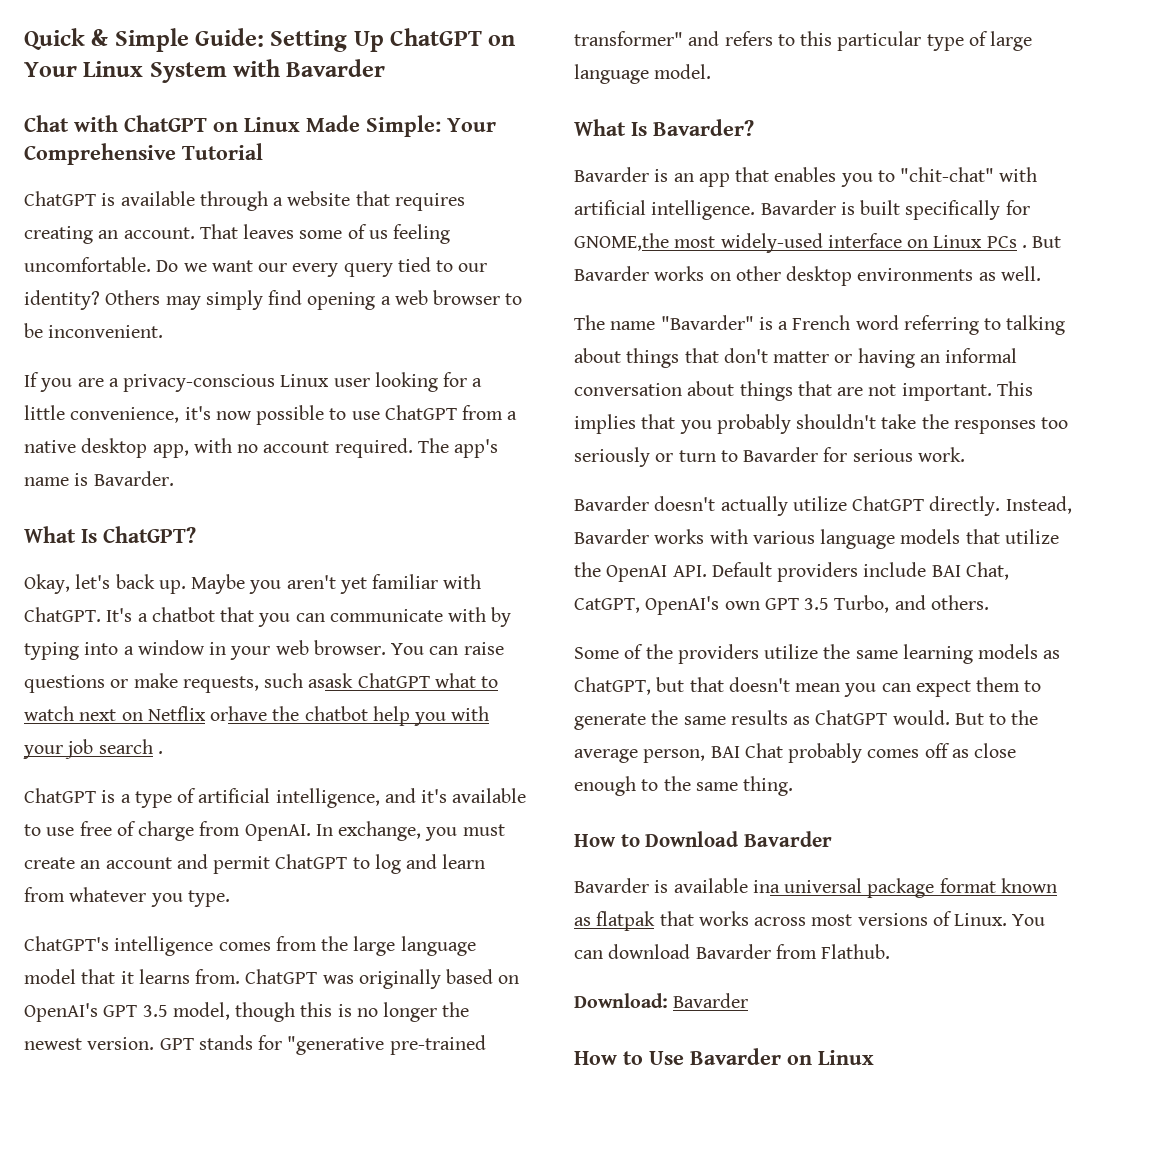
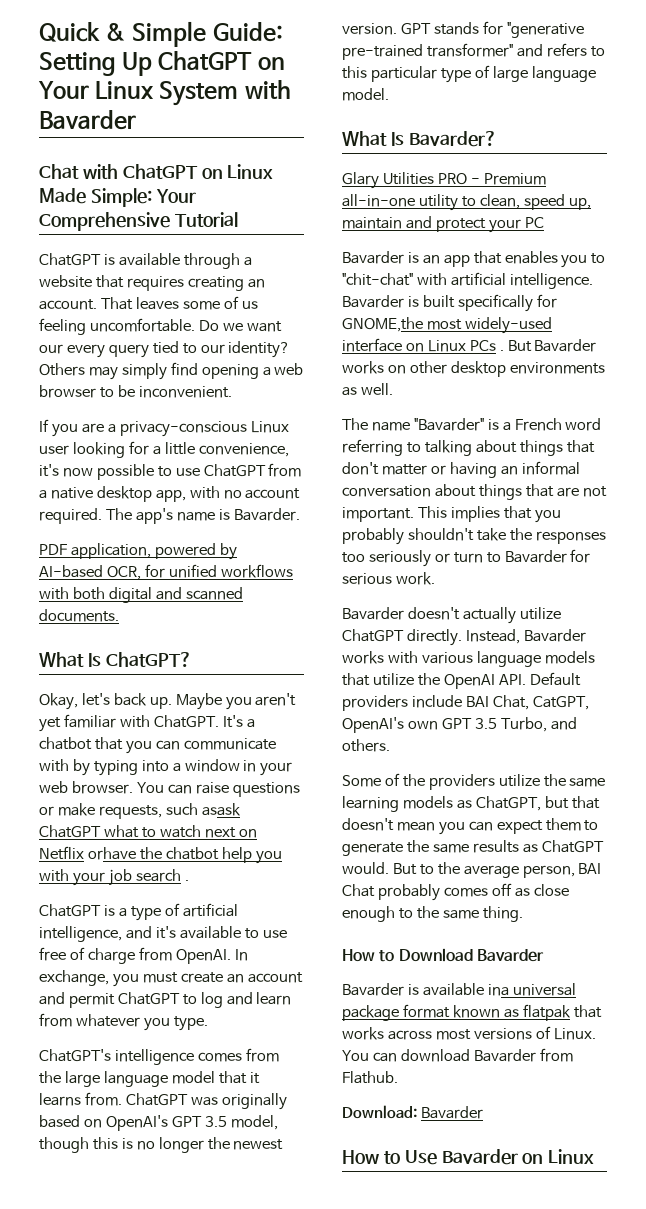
(174, 478) none -> [39,543,237,560] [39,564,293,580] [39,587,243,603] [39,609,119,622] // PDF application, powered by AI-based OCR, for unified workflows with both digital and scanned documents.
(754, 127) none -> [342,172,546,189] [342,194,591,211] [342,216,544,233] // Glary Utilities PRO - Premium all-in-one utility to clean, speed up, maintain and protect your PC

